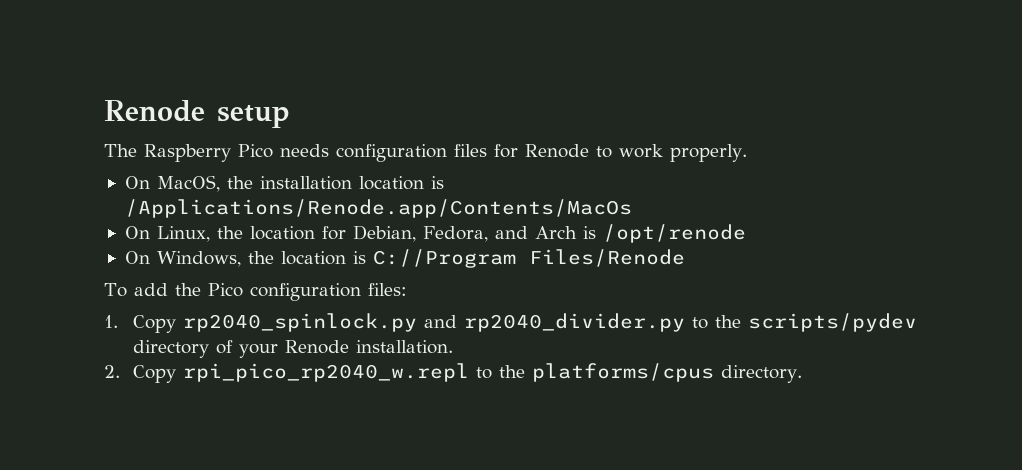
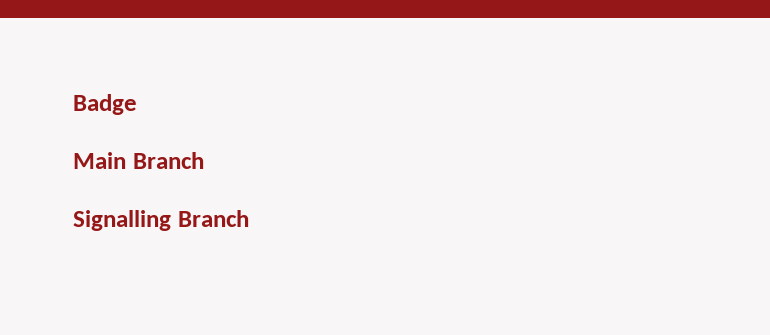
[104,100,290,128] [104,144,747,162] [124,175,444,192] [124,199,632,218] [124,224,746,243] [124,249,685,268] [104,283,407,301] [104,313,918,333] [133,340,454,358] [104,363,803,383] Renode setup // The Raspberry Pico needs configuration files for Renode to work properly. // On MacOS, the installation location is /Applications/Renode.app/Contents/MacOs // On Linux, the location for Debian, Fedora, and Arch is /opt/renode // On Windows, the location is C://Program Files/Renode // To add the Pico configuration files: // 1. Copy rp2040_spinlock.py and rp2040_divider.py to the scripts/pydev directory of your Renode installation. // 2. Copy rpi_pico_rp2040_w.repl to the platforms/cpus directory. -> [73,94,137,115] [73,152,204,169] [73,210,249,231] Badge // Main Branch // Signalling Branch

